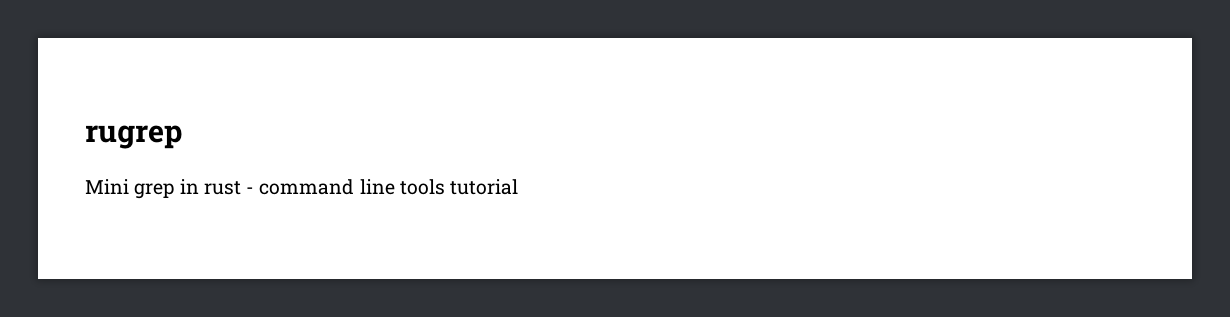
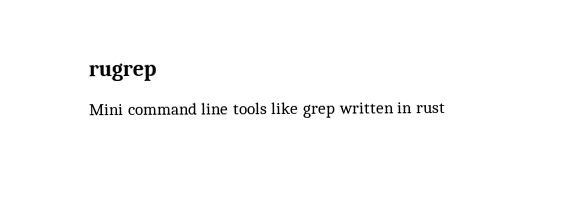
[134,179,519,199] grep in rust - command line tools tutorial -> [126,101,446,118] command line tools like grep written in rust

